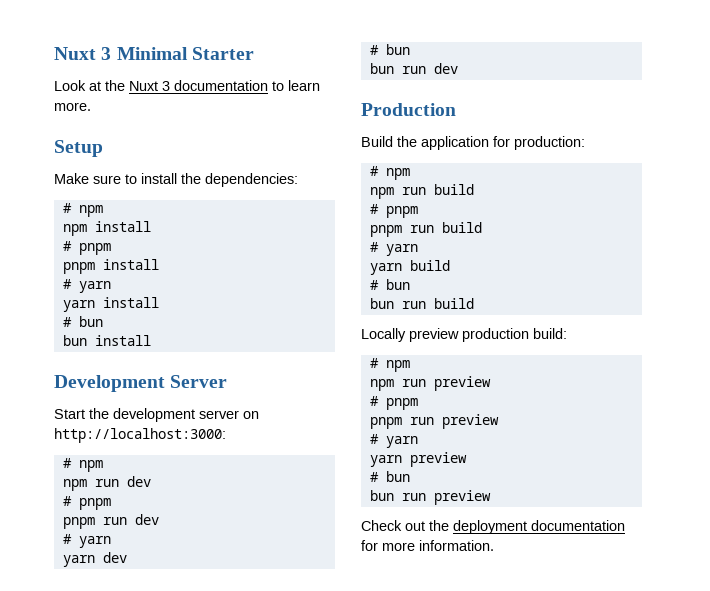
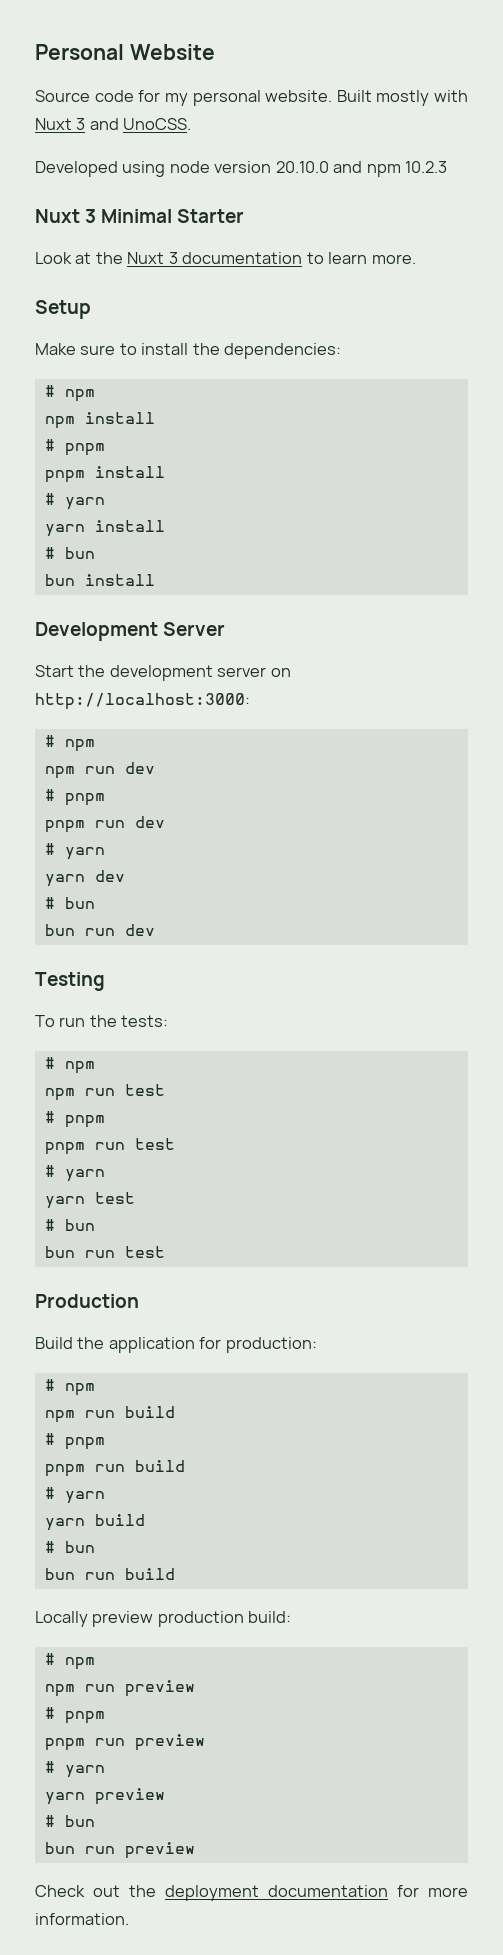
(54, 53) none -> [35,44,215,60] [35,90,468,106] [35,118,192,130] [35,161,448,177] Personal Website // Source code for my personal website. Built mostly with Nuxt 3 and UnoCSS. // Developed using node version 20.10.0 and npm 10.2.3 //
(458, 68) none -> [35,972,105,991] [35,1015,169,1027] [44,1057,95,1074] [44,1084,165,1101] [44,1111,105,1128] [44,1138,175,1155] [44,1165,105,1182] [44,1192,135,1209] [44,1219,95,1231] [44,1246,165,1258] // Testing // To run the tests: // # npm // npm run test // # pnpm // pnpm run test // # yarn // yarn test // # bun // bun run test

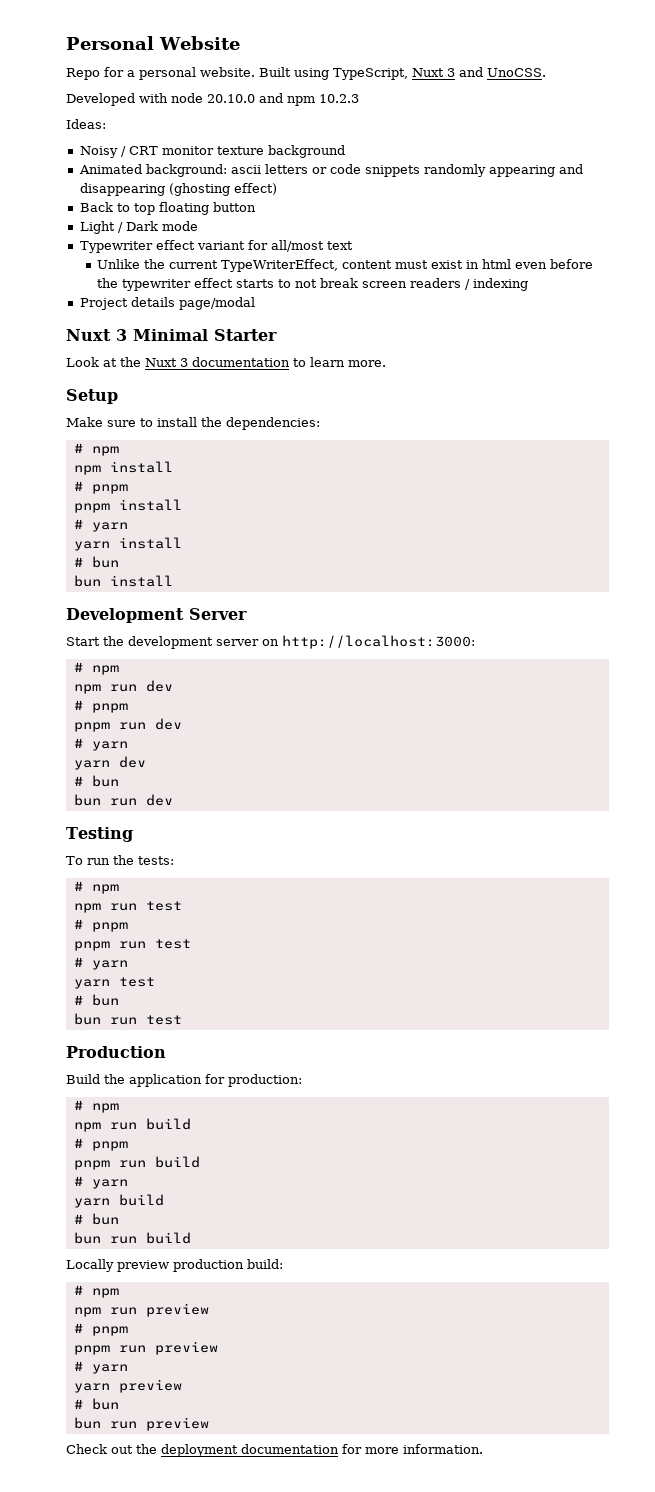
[35,90,188,106] Source code for my -> [66,67,135,80] Repo for a
[376,90,468,106] mostly with -> [294,68,408,80] using TypeScript,
[122,161,272,177] using node version -> [139,93,203,103] with node
(448, 167) none -> [66,119,106,129] [79,145,345,158] [78,164,583,177] [79,183,277,196] [79,202,256,215] [79,221,198,234] [79,240,353,253] [97,259,594,272] [97,278,529,291] [79,297,255,310] // Ideas: // Noisy / CRT monitor texture background // Animated background: ascii letters or code snippets randomly appearing and disappearing (ghosting effect) // Back to top floating button // Light / Dark mode // Typewriter effect variant for all/most text // Unlike the current TypeWriterEffect, content must exist in html even before the typewriter effect starts to not break screen readers / indexing // Project details page/modal

